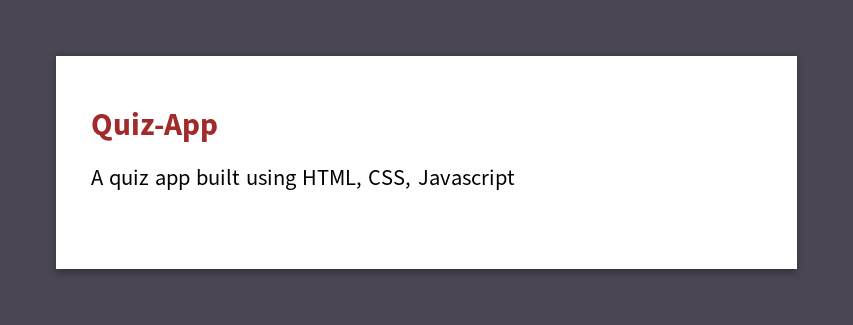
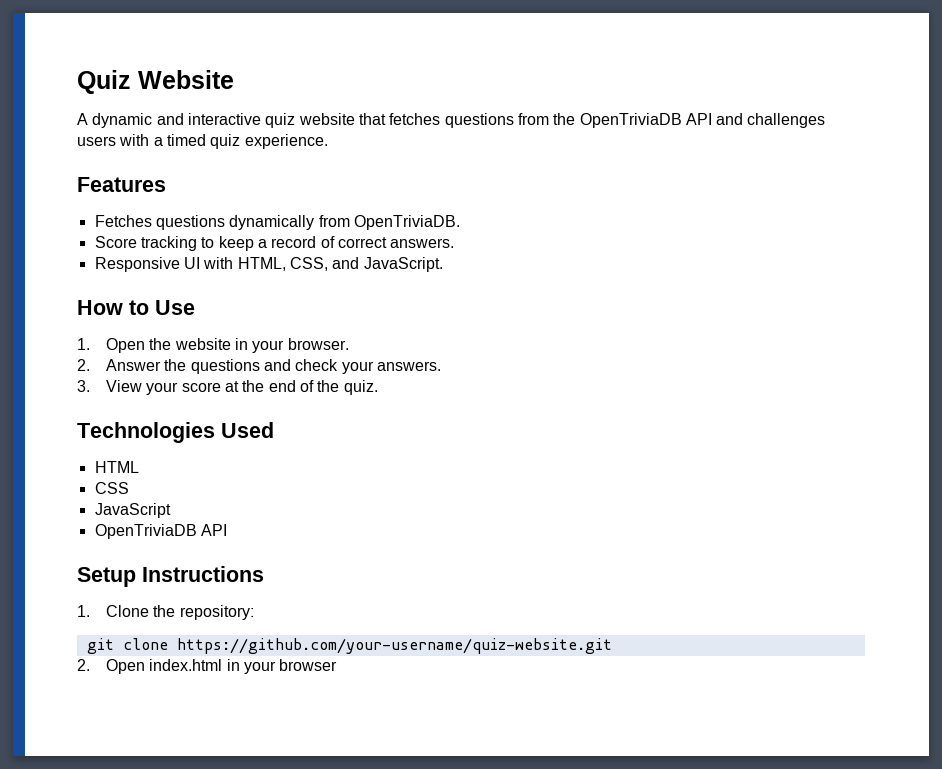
[91,112,218,142] Quiz-App -> [77,70,234,94] Quiz Website
[109,169,515,190] quiz app built using HTML, CSS, Javascript -> [92,113,826,128] [77,134,328,149] [77,177,166,192] [94,215,460,230] [94,236,455,251] [94,257,443,272] [77,300,195,315] [77,338,349,353] [77,359,442,374] [77,380,378,395] [77,422,274,443] [94,461,139,473] [94,482,129,494] [94,503,171,518] [94,524,227,539] [77,566,264,587] [77,605,254,620] [86,638,612,654] [77,659,338,674] dynamic and interactive quiz website that fetches questions from the OpenTriviaDB API and challenges users with a timed quiz experience. // Features // Fetches questions dynamically from OpenTriviaDB. // Score tracking to keep a record of correct answers. // Responsive UI with HTML, CSS, and JavaScript. // How to Use // 1. Open the website in your browser. // 2. Answer the questions and check your answers. // 3. View your score at the end of the quiz. // Technologies Used // HTML // CSS // JavaScript // OpenTriviaDB API // Setup Instructions // 1. Clone the repository: // git clone https://github.com/your-username/quiz-website.git // 2. Open index.html in your browser

